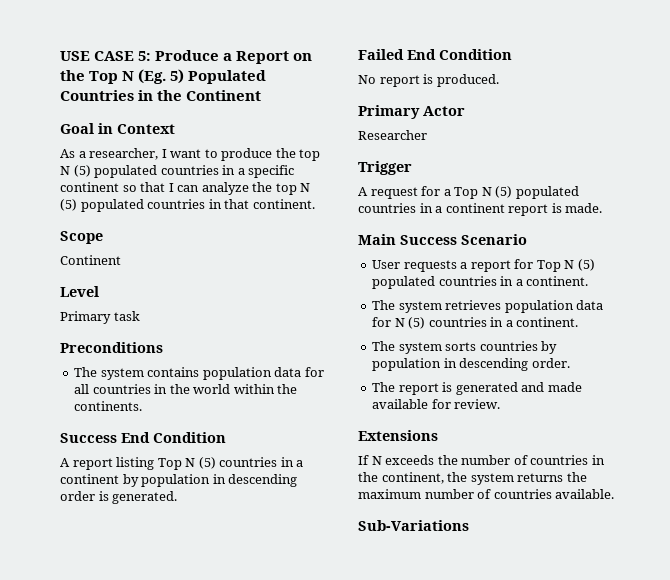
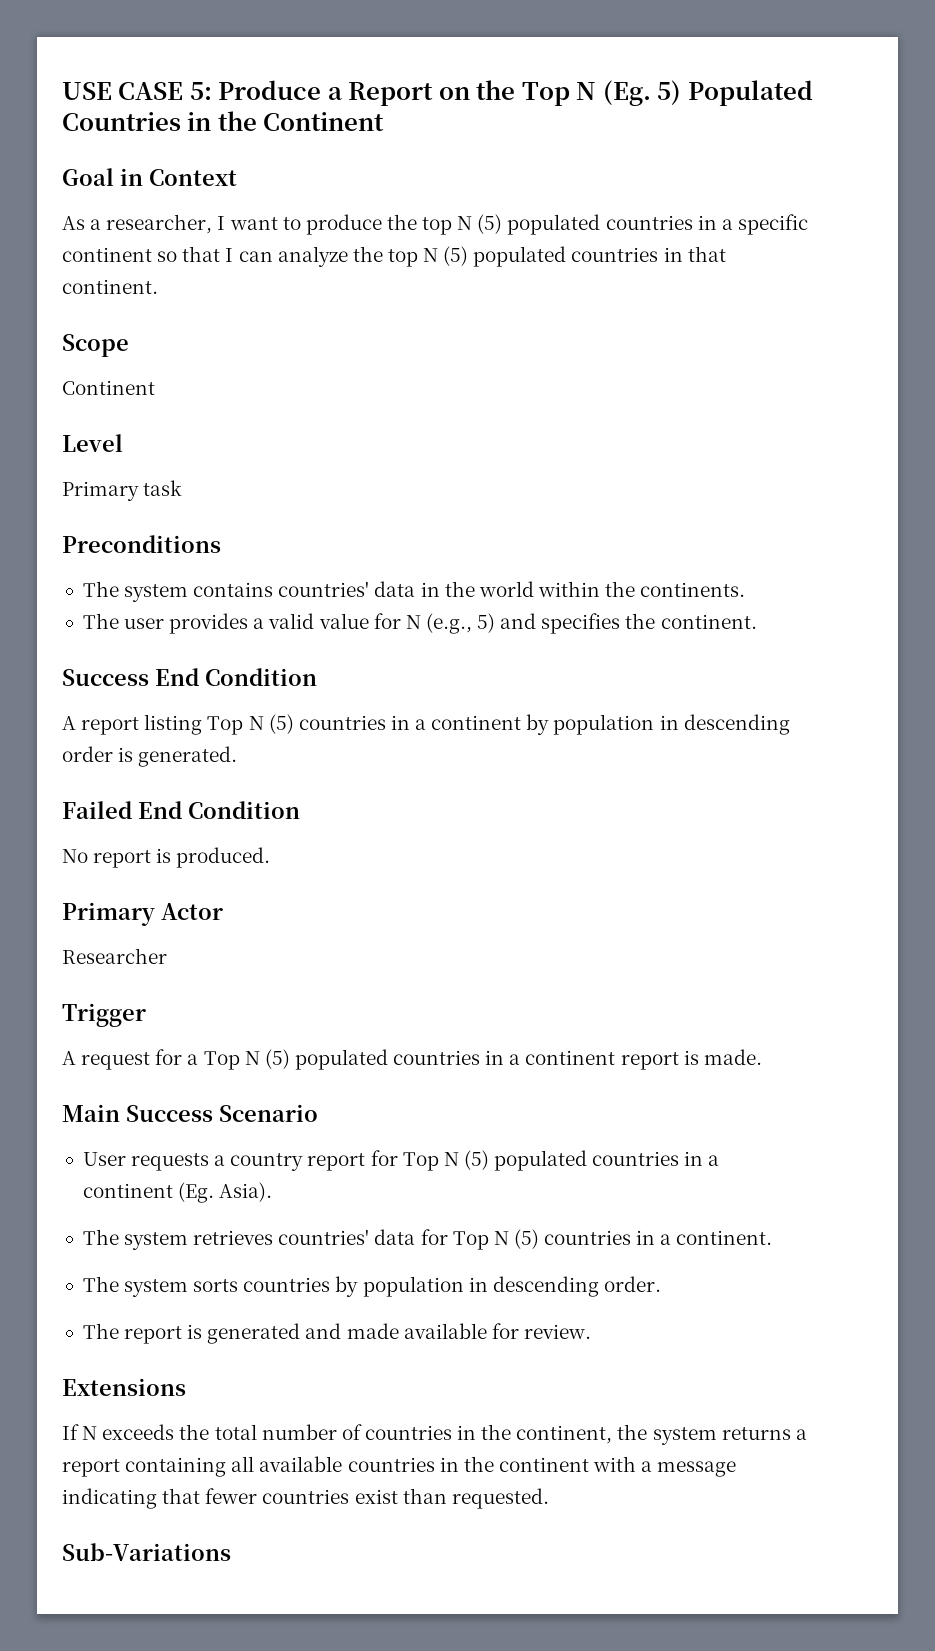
[202,367,324,380] [74,384,151,394] population data for all countries -> [278,581,416,597] countries' data
(143, 406) none -> [82,613,757,634] // The user provides a valid value for N (e.g., 5) and specifies the continent.
(468, 265) none -> [230,1153,304,1171] country
[526,276,589,286] continent. -> [82,1182,273,1203] continent (Eg. Asia).
[504,300,604,313] [372,317,392,327] population data for -> [278,1229,489,1250] countries' data for Top
(458, 460) none -> [214,1424,257,1440] total
[566,472,587,482] [358,489,615,499] the maximum number of countries available. -> [795,1429,807,1440] [62,1456,737,1477] [62,1488,549,1509] a report containing all available countries in the continent with a message indicating that fewer countries exist than requested.

